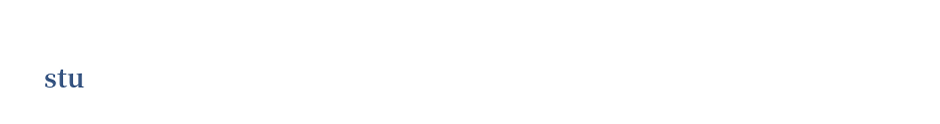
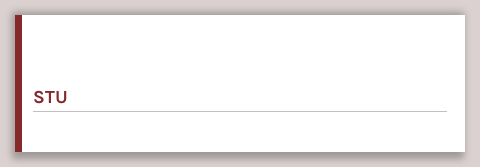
[44,68,85,88] stu -> [33,90,68,104] STU

